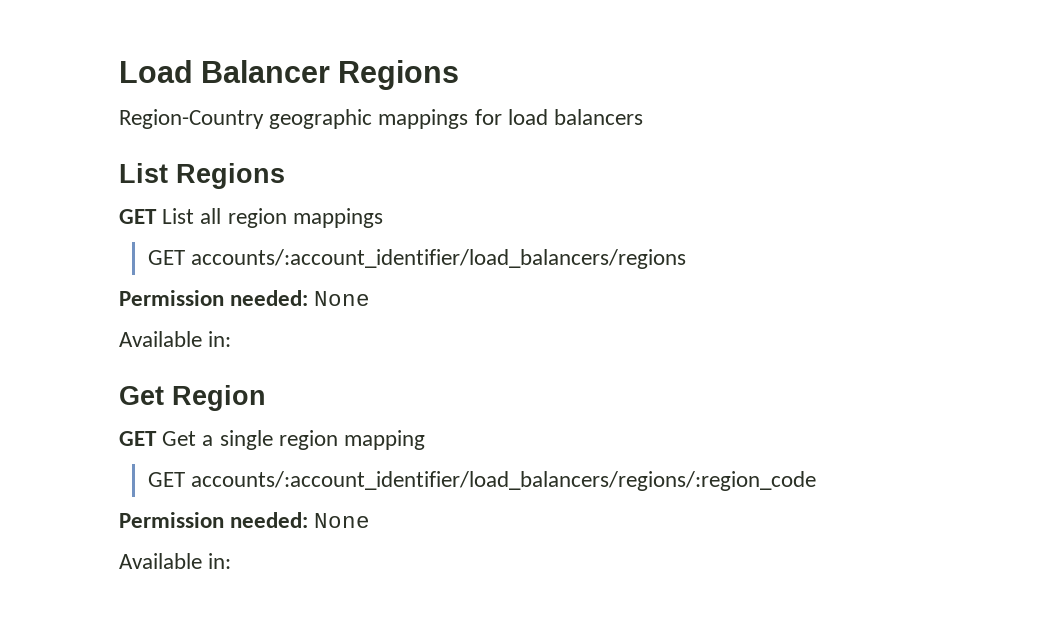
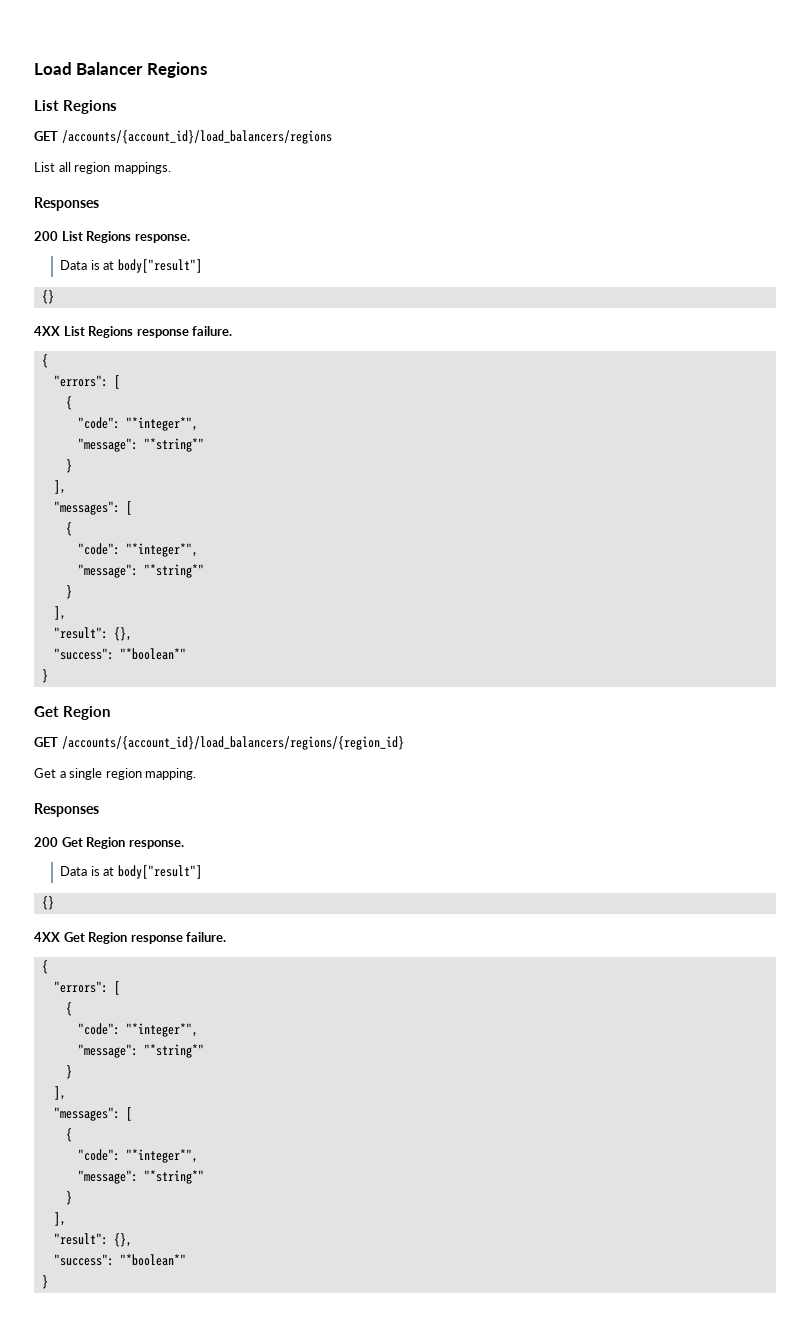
[119,109,644,129] // Region-Country geographic mappings for load balancers -> (207, 70) none
(157, 216) none -> [61,130,332,144] /accounts/{account_id}/load_balancers/regions //
[292,208,383,228] [147,249,686,269] [119,290,371,306] [119,331,232,347] mappings // GET accounts/:account_identifier/load_balancers/regions // Permission needed: None // Available in: -> [113,162,171,174] [34,197,99,211] [34,231,190,243] [59,259,202,273] [41,290,54,304] [34,326,233,338] [41,354,48,368] [53,375,120,389] [65,396,72,410] [77,417,198,431] [77,438,204,452] [65,459,72,473] [53,480,66,494] [53,501,132,515] [65,522,72,536] [77,543,198,557] [77,564,204,578] [65,585,72,599] [53,606,66,620] [53,627,132,641] [53,648,186,660] [41,669,48,683] mappings. // Responses // 200 List Regions response. // Data is at body["result"] // {} // 4XX List Regions response failure. // { // "errors": [ // { // "code": "*integer*", // "message": "*string*" // } // ], // "messages": [ // { // "code": "*integer*", // "message": "*string*" // } // ], // "result": {}, // "success": "*boolean*" // }
(157, 438) none -> [61,736,404,750] /accounts/{account_id}/load_balancers/regions/{region_id} //
[344,430,426,450] [147,471,816,491] [119,512,371,528] [119,553,232,569] mapping // GET accounts/:account_identifier/load_balancers/regions/:region_code // Permission needed: None // Available in: -> [145,768,197,780] [34,803,99,817] [34,837,184,849] [59,865,202,879] [41,896,54,910] [34,932,227,944] [41,960,48,974] [53,981,120,995] [65,1002,72,1016] [77,1023,198,1037] [77,1044,204,1058] [65,1065,72,1079] [53,1086,66,1100] [53,1107,132,1121] [65,1128,72,1142] [77,1149,198,1163] [77,1170,204,1184] [65,1191,72,1205] [53,1212,66,1226] [53,1233,132,1247] [53,1254,186,1266] [41,1275,48,1289] mapping. // Responses // 200 Get Region response. // Data is at body["result"] // {} // 4XX Get Region response failure. // { // "errors": [ // { // "code": "*integer*", // "message": "*string*" // } // ], // "messages": [ // { // "code": "*integer*", // "message": "*string*" // } // ], // "result": {}, // "success": "*boolean*" // }

